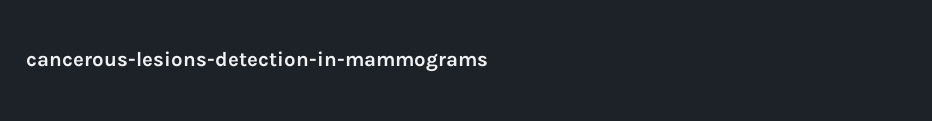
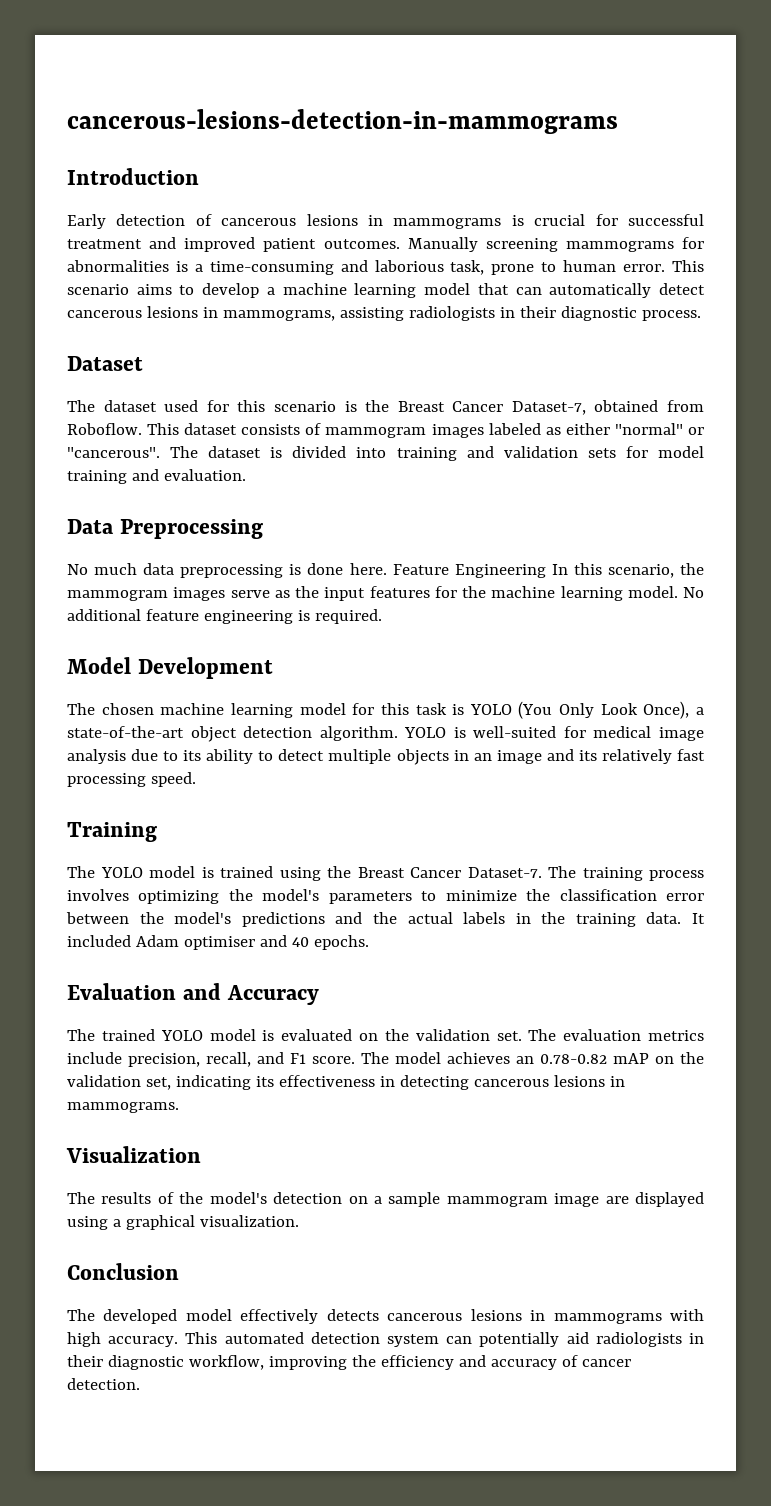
(488, 61) none -> [67,168,199,185] [67,214,704,229] [67,237,704,252] [67,260,704,275] [67,283,706,298] [67,306,701,321] [67,356,143,371] [67,400,704,415] [67,423,704,438] [67,446,704,461] [67,469,246,484] [67,519,263,539] [67,563,704,578] [67,586,704,601] [67,609,382,624] [67,657,273,679] [67,701,704,719] [67,726,704,742] [67,749,705,765] [67,772,196,787] [67,822,157,842] [67,866,704,881] [67,889,705,904] [66,912,705,927] [67,935,369,950] [67,983,319,1005] [67,1029,704,1041] [67,1052,704,1067] [67,1075,625,1090] [67,1102,179,1113] [66,1146,201,1163] [67,1192,704,1207] [67,1215,299,1230] [67,1263,179,1280] [67,1309,705,1324] [67,1332,704,1347] [67,1355,631,1370] [67,1378,140,1390] // Introduction // Early detection of cancerous lesions in mammograms is crucial for successful treatment and improved patient outcomes. Manually screening mammograms for abnormalities is a time-consuming and laborious task, prone to human error. This scenario aims to develop a machine learning model that can automatically detect cancerous lesions in mammograms, assisting radiologists in their diagnostic process. // Dataset // The dataset used for this scenario is the Breast Cancer Dataset-7, obtained from Roboflow. This dataset consists of mammogram images labeled as either "normal" or "cancerous". The dataset is divided into training and validation sets for model training and evaluation. // Data Preprocessing // No much data preprocessing is done here. Feature Engineering In this scenario, the mammogram images serve as the input features for the machine learning model. No additional feature engineering is required. // Model Development // The chosen machine learning model for this task is YOLO (You Only Look Once), a state-of-the-art object detection algorithm. YOLO is well-suited for medical image analysis due to its ability to detect multiple objects in an image and its relatively fast processing speed. // Training // The YOLO model is trained using the Breast Cancer Dataset-7. The training process involves optimizing the model's parameters to minimize the classification error between the model's predictions and the actual labels in the training data. It included Adam optimiser and 40 epochs. // Evaluation and Accuracy // The trained YOLO model is evaluated on the validation set. The evaluation metrics include precision, recall, and F1 score. The model achieves an 0.78-0.82 mAP on the validation set, indicating its effectiveness in detecting cancerous lesions in mammograms. // Visualization // The results of the model's detection on a sample mammogram image are displayed using a graphical visualization. // Conclusion // The developed model effectively detects cancerous lesions in mammograms with high accuracy. This automated detection system can potentially aid radiologists in their diagnostic workflow, improving the efficiency and accuracy of cancer detection.

